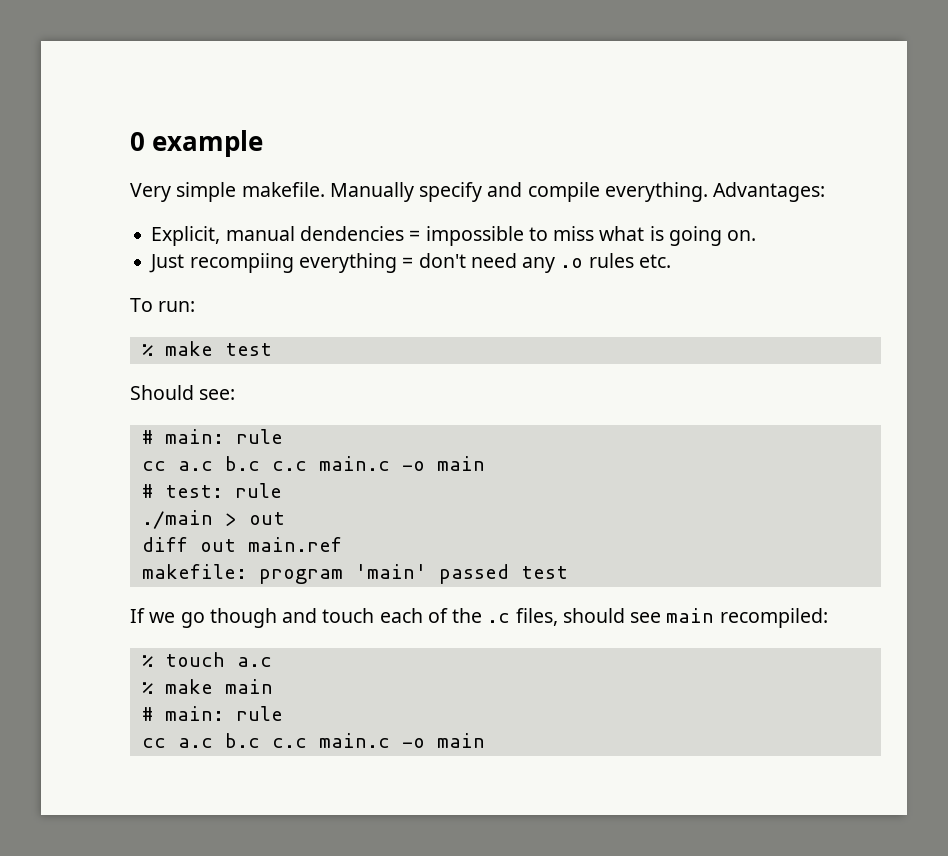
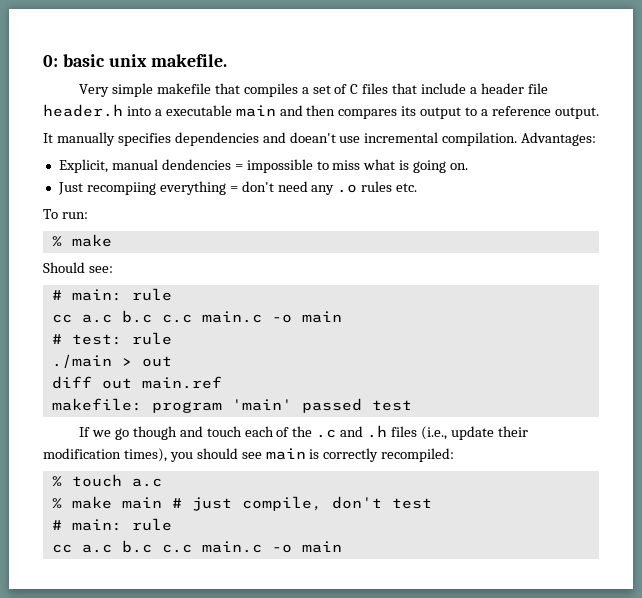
[130,130,264,157] [130,182,708,202] 0 example // Very simple makefile. Manually specify and compile everything. -> [43,54,227,67] [79,83,548,97] [43,104,599,119] [43,132,518,146] 0: basic unix makefile. // Very simple makefile that compiles a set of C files that include a header file header.h into a executable main and then compares its output to a reference output. // It manually specifies dependencies and doean't use incremental compilation.
[224,343,272,356] test -> (112, 240) none
[515,608,558,626] files, -> [340,425,528,440] [43,448,193,462] and .h files (i.e., update their modification times), you
(715, 615) none -> [309,448,379,462] is correctly
(273, 686) none -> [171,496,432,511] # just compile, don't test

